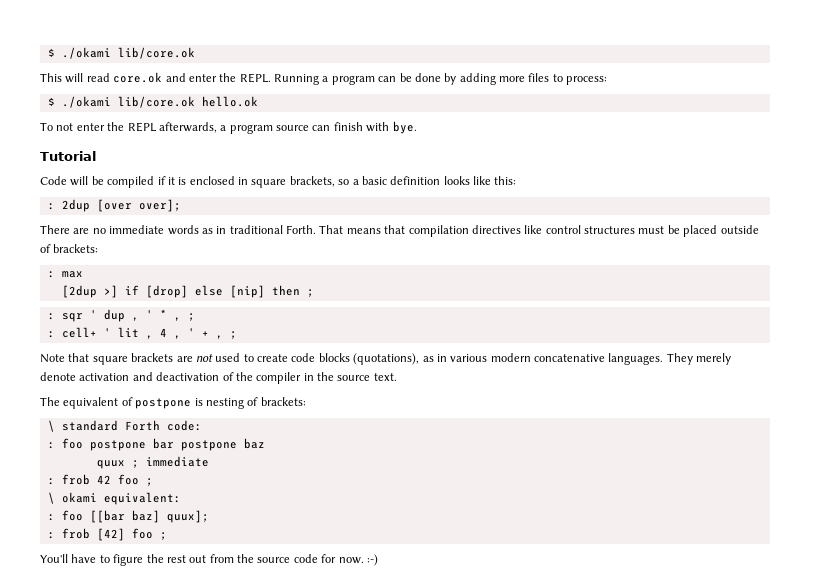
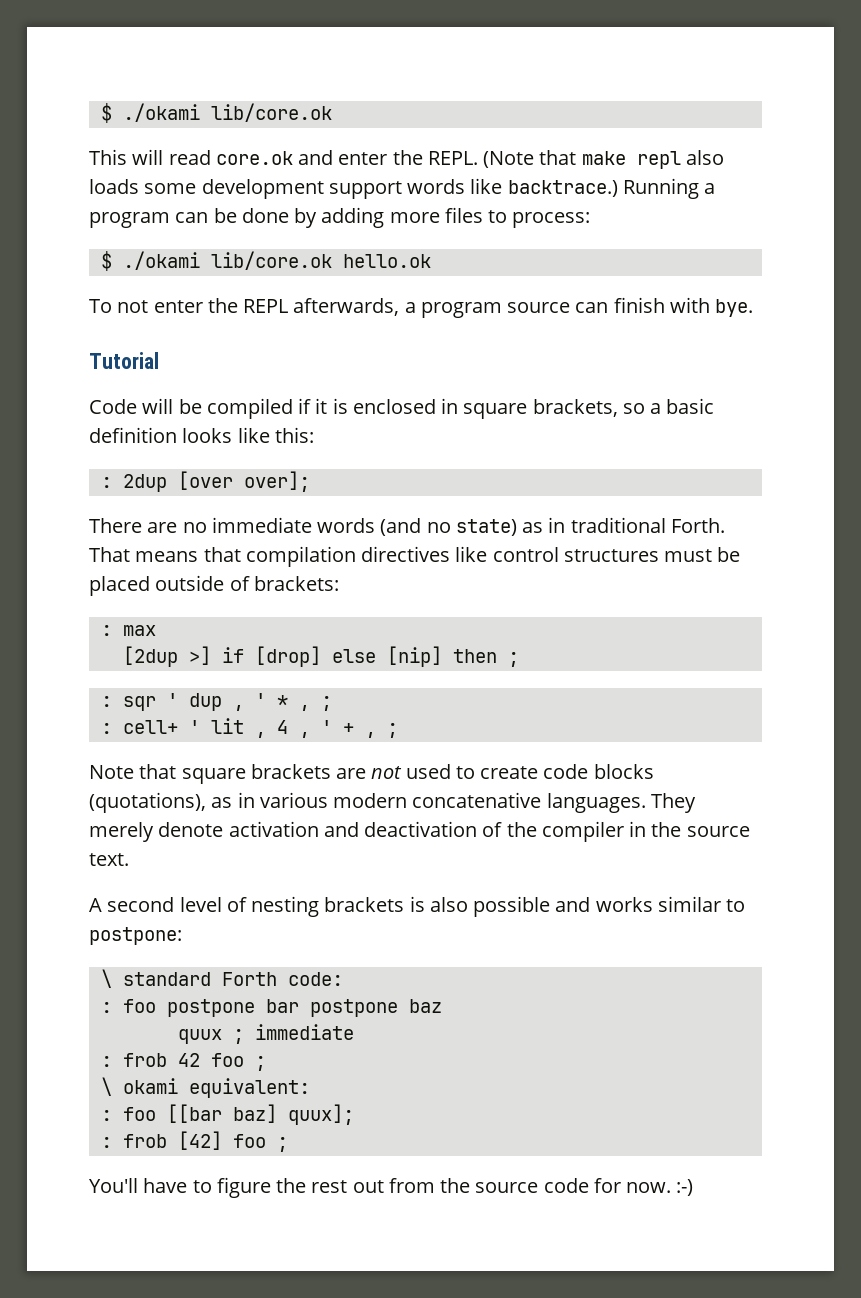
(271, 78) none -> [483,150,724,169] [89,178,618,199] (Note that make repl also loads some development support words like backtrace.)
(199, 230) none -> [380,518,517,536] (and no state)
[40,397,306,409] The equivalent of postpone is nesting of brackets: -> [89,896,746,917] [89,927,182,945] A second level of nesting brackets is also possible and works similar to postpone:

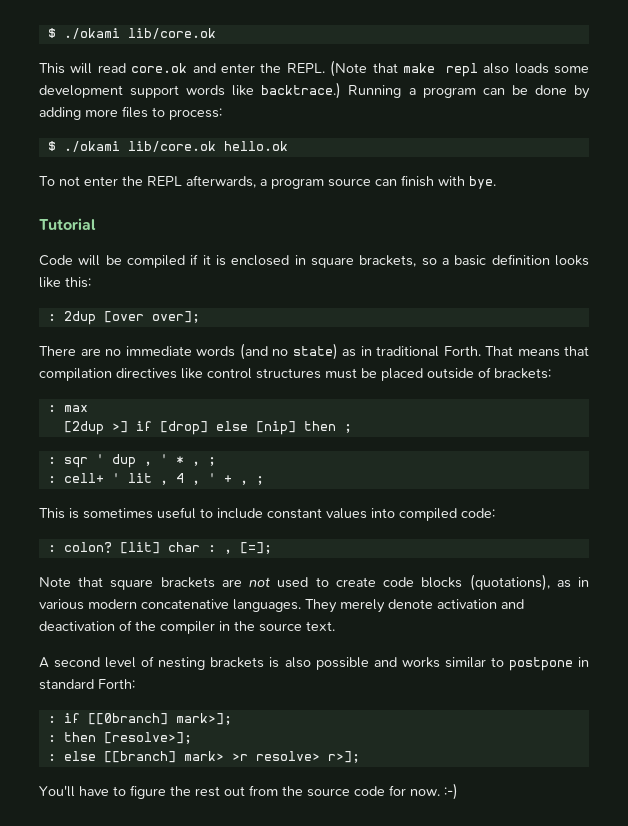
(398, 730) none -> [39,507,495,521] [47,542,272,554] // This is sometimes useful to include constant values into compiled code: // : colon? [lit] char : , [=];
[89,927,182,945] [100,969,343,988] [100,999,442,1017] [177,1024,354,1044] [100,1053,266,1071] [100,1077,310,1098] [100,1104,354,1125] [100,1131,288,1152] postpone: // \ standard Forth code: // : foo postpone bar postpone baz // quux ; immediate // : frob 42 foo ; // \ okami equivalent: // : foo [[bar baz] quux]; // : frob [42] foo ; -> [508,657,589,671] [39,679,135,690] [47,713,232,725] [47,732,192,744] [47,751,360,763] postpone in standard Forth: // : if [[0branch] mark>]; // : then [resolve>]; // : else [[branch] mark> >r resolve> r>];

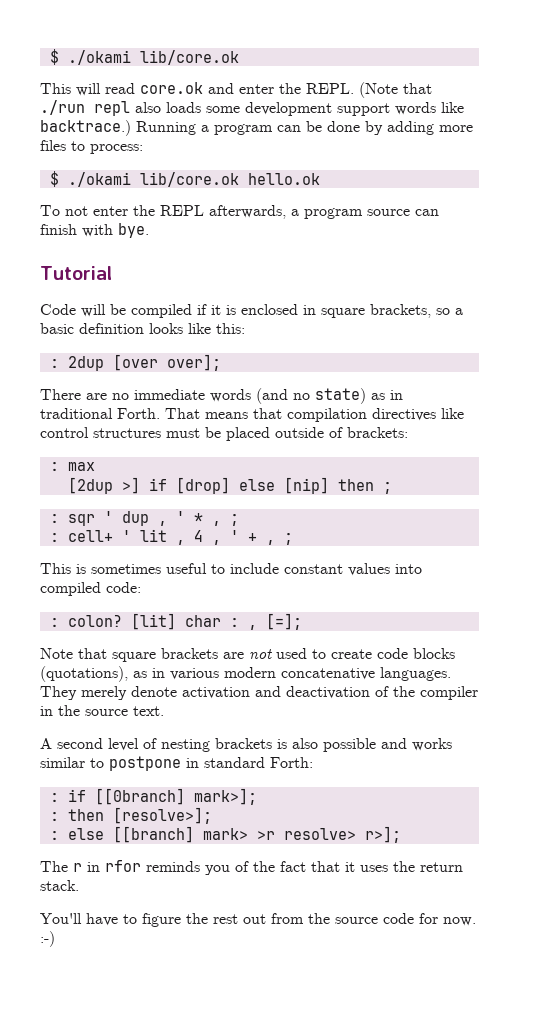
[402,63,435,73] make -> [40,100,85,115] ./run
(360, 757) none -> [40,860,463,875] [40,880,79,891] // The r in rfor reminds you of the fact that it uses the return stack.

